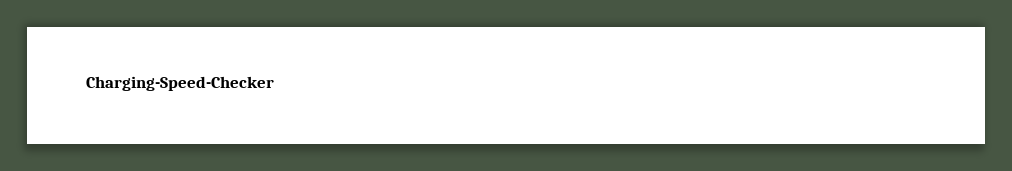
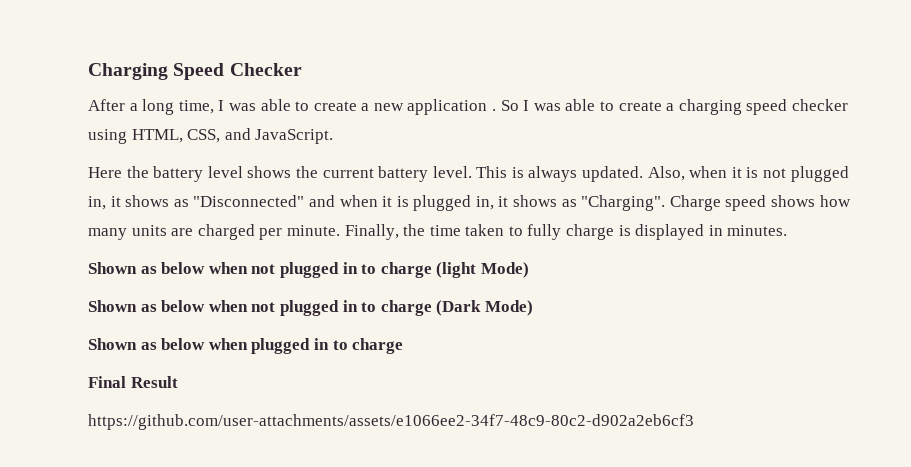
[86,76,274,91] Charging-Speed-Checker -> [88,63,302,80] [88,99,848,115] [88,128,334,144] [88,166,849,182] [88,195,851,211] [88,224,788,240] [88,262,529,278] [88,300,533,316] [88,338,404,354] [88,376,178,388] [88,414,694,430] Charging Speed Checker // After a long time, I was able to create a new application . So I was able to create a charging speed checker using HTML, CSS, and JavaScript. // Here the battery level shows the current battery level. This is always updated. Also, when it is not plugged in, it shows as "Disconnected" and when it is plugged in, it shows as "Charging". Charge speed shows how many units are charged per minute. Finally, the time taken to fully charge is displayed in minutes. // Shown as below when not plugged in to charge (light Mode) // Shown as below when not plugged in to charge (Dark Mode) // Shown as below when plugged in to charge // Final Result // https://github.com/user-attachments/assets/e1066ee2-34f7-48c9-80c2-d902a2eb6cf3

